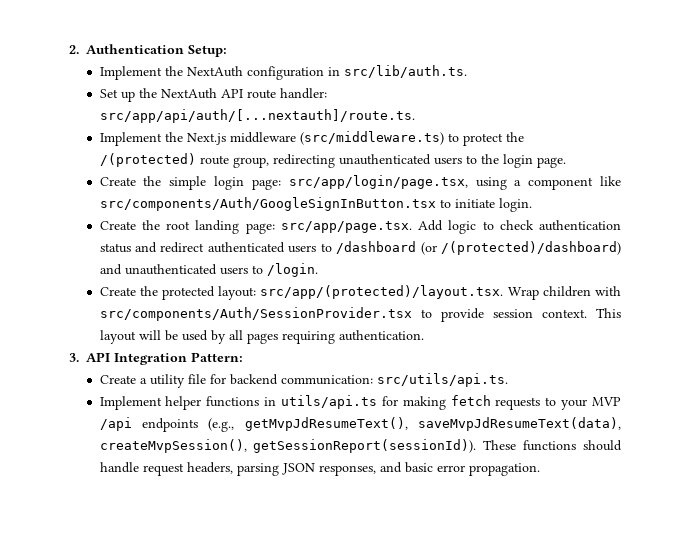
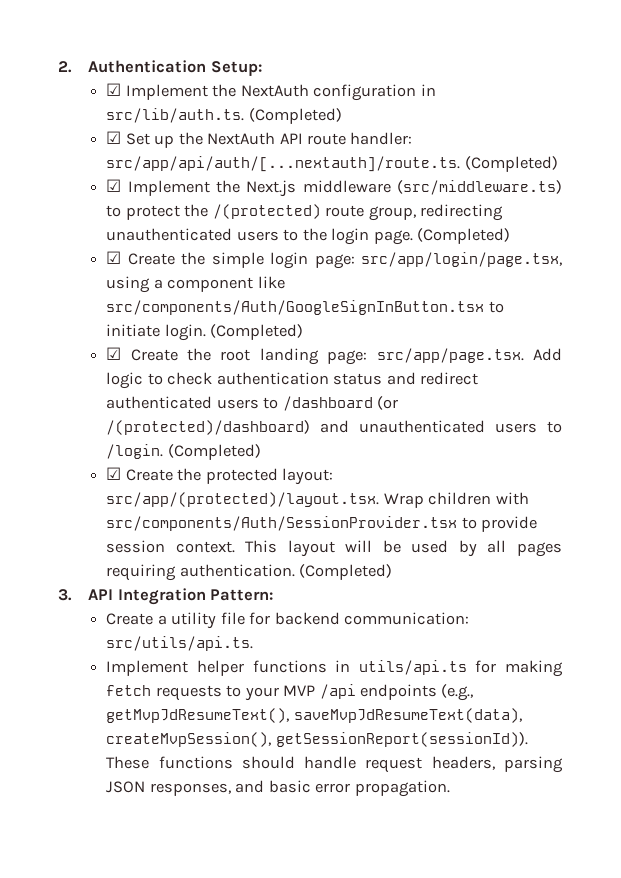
(227, 51) none -> [106,83,122,96] ☑
(467, 71) // -> [248,108,342,124] [106,131,122,144] (Completed) // ☑
(415, 116) // -> [464,156,558,172] [106,179,122,192] (Completed) // ☑
(566, 162) // -> [416,228,510,244] [106,251,122,264] (Completed) // ☑
(532, 205) // -> [210,324,304,340] [106,347,122,360] (Completed) // ☑
(318, 270) // -> [167,444,261,460] [106,467,122,480] (Completed) // ☑
(424, 335) none -> [299,564,393,580] (Completed)

